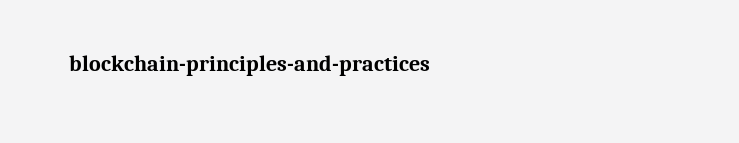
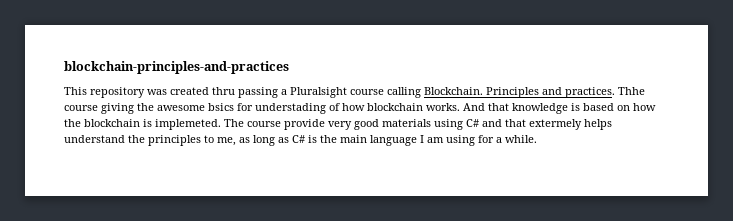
(430, 65) none -> [64,87,645,98] [64,103,656,114] [64,119,612,130] [64,135,537,146] // This repository was created thru passing a Pluralsight course calling Blockchain. Principles and practices. Thhe course giving the awesome bsics for understading of how blockchain works. And that knowledge is based on how the blockchain is implemeted. The course provide very good materials using C# and that extermely helps understand the principles to me, as long as C# is the main language I am using for a while.

